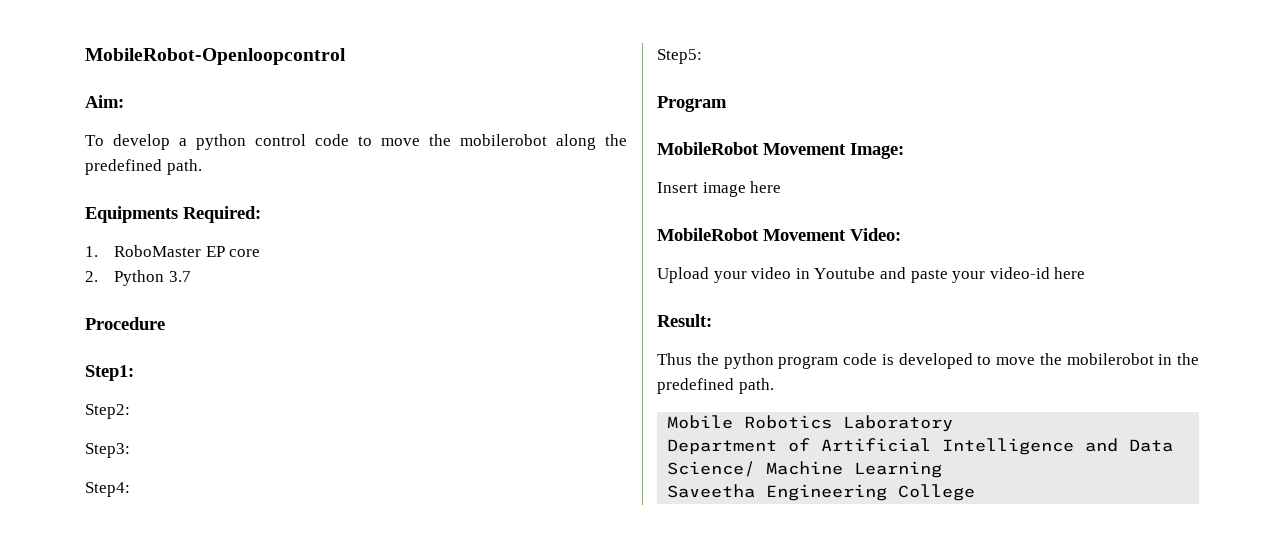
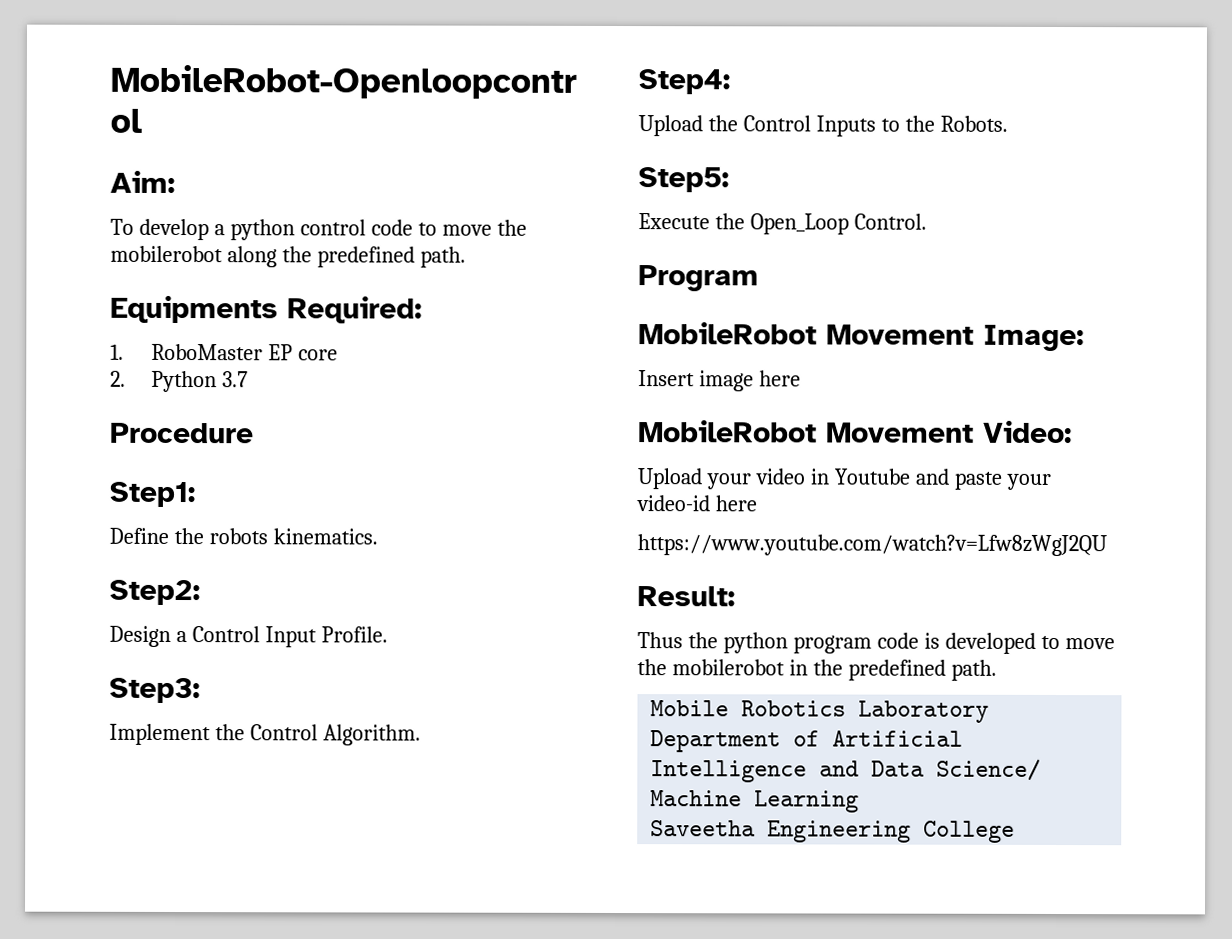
[85,404,130,419] [85,443,130,458] [85,482,130,497] [657,49,702,64] Step2: // Step3: // Step4: // Step5: -> [109,527,378,545] [109,579,200,606] [109,625,388,648] [109,677,200,704] [109,723,421,746] [638,69,730,95] [638,115,1008,137] [638,167,729,193] [638,213,927,235] Define the robots kinematics. // Step2: // Design a Control Input Profile. // Step3: // Implement the Control Algorithm. // Step4: // Upload the Control Inputs to the Robots. // Step5: // Execute the Open_Loop Control.
(1086, 273) none -> [637,534,1107,557] // https://www.youtube.com/watch?v=Lfw8zWgJ2QU

